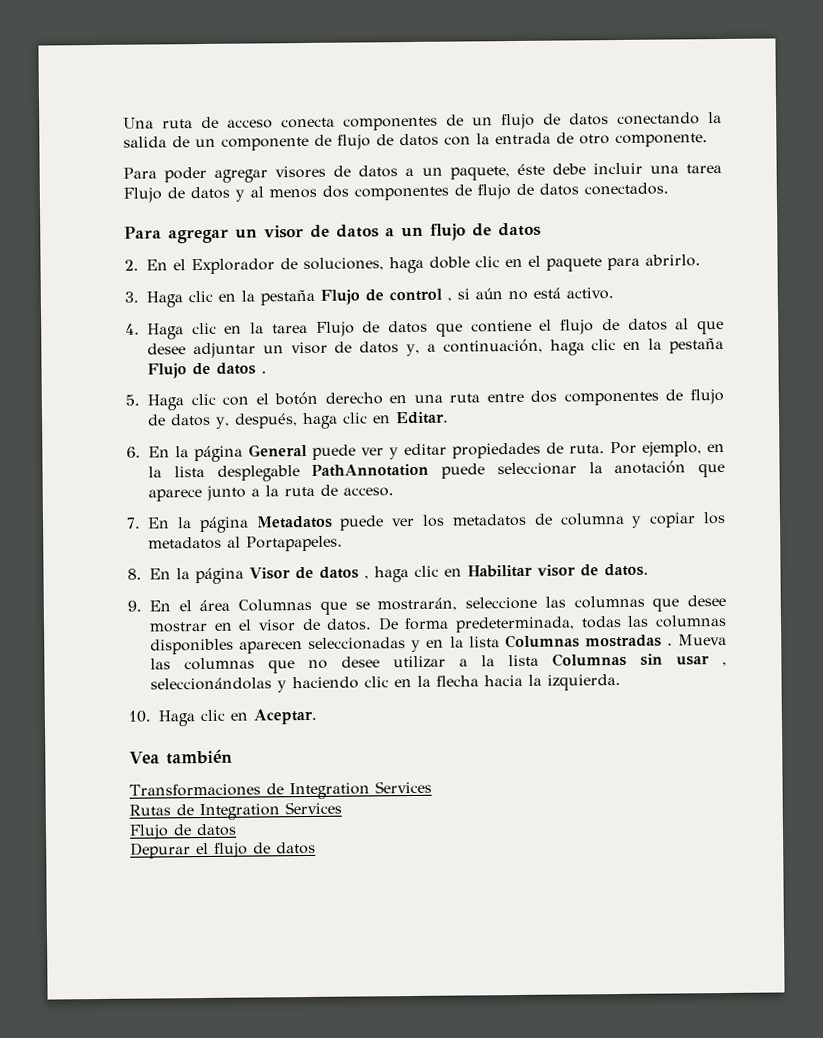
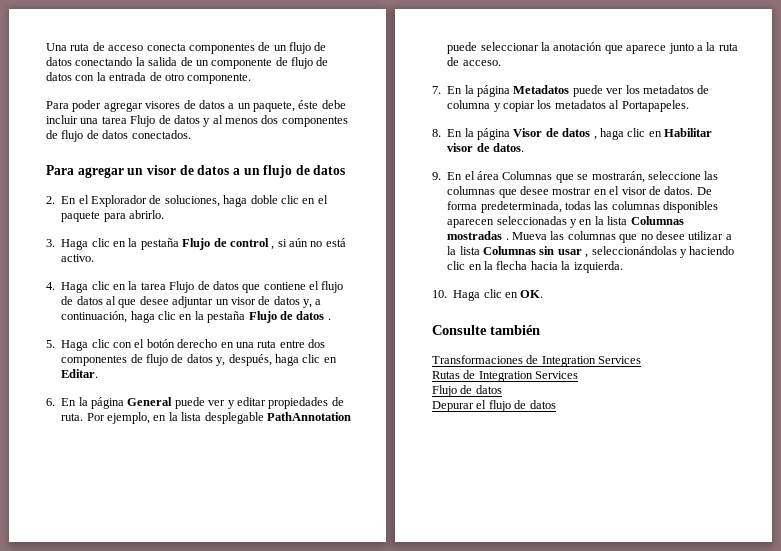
[253,708,317,725] [129,751,160,764] Aceptar. // Vea -> [520,290,544,298] [432,325,487,335] OK. // Consulte

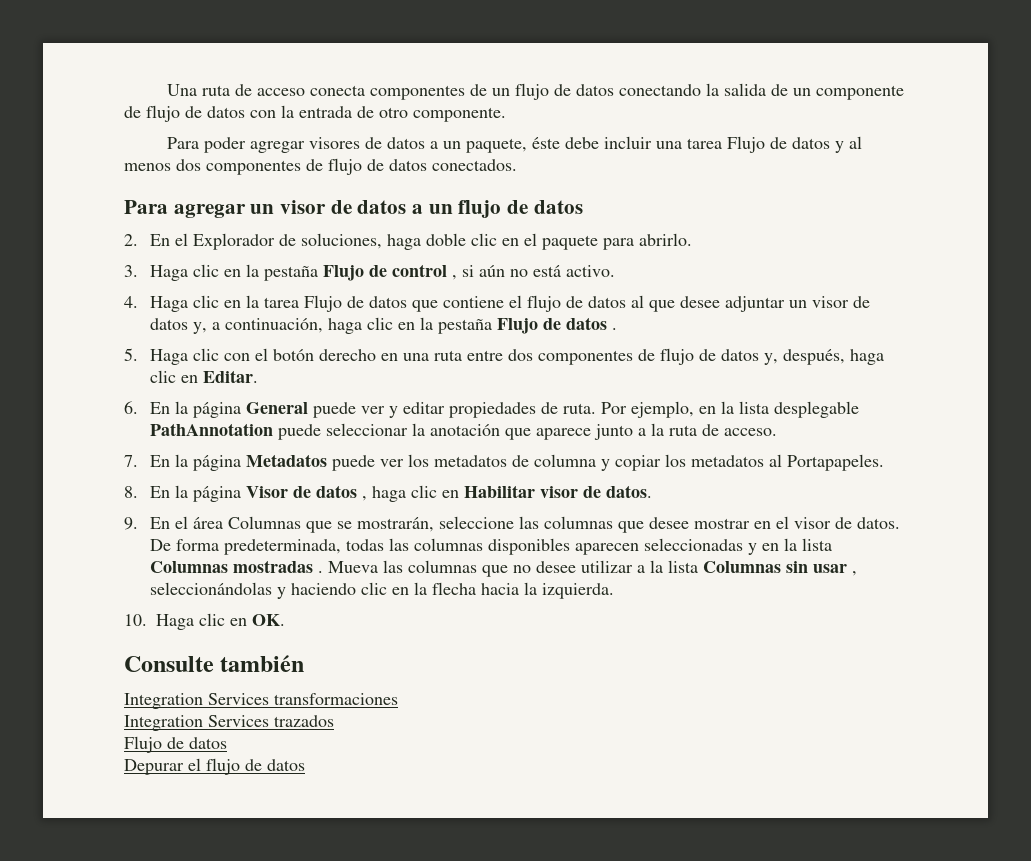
[432,355,642,367] [432,370,579,382] Transformaciones de Integration Services // Rutas de Integration Services -> [124,693,398,709] [124,715,334,731] Integration Services transformaciones // Integration Services trazados

